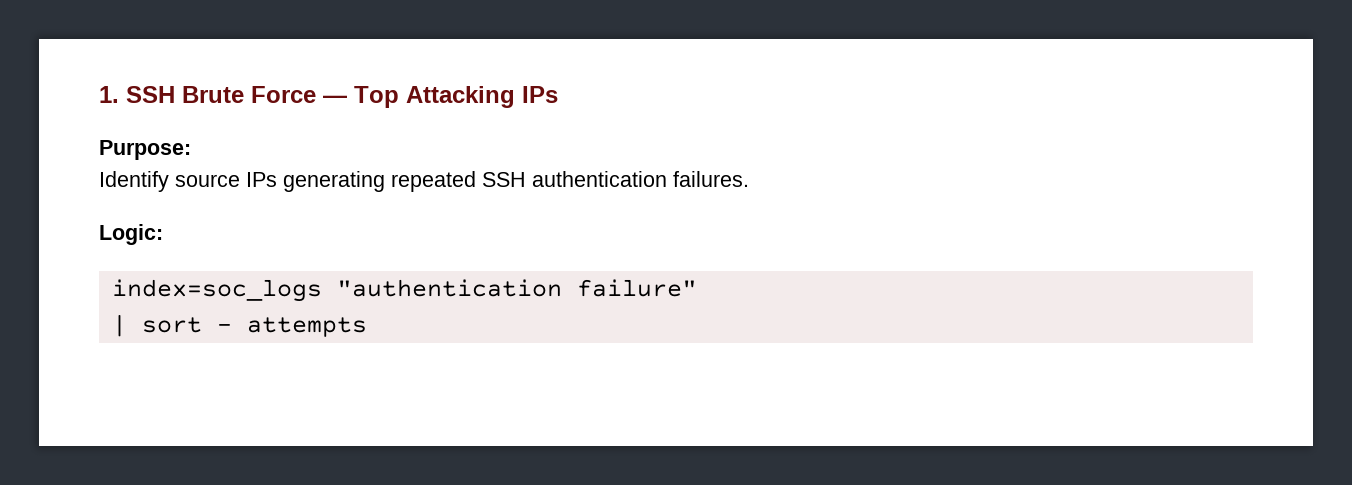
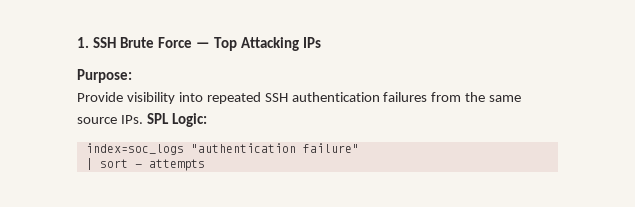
[99,171,749,192] Identify source IPs generating repeated SSH authentication failures. // -> [77,92,522,104] [77,113,169,124] Provide visibility into repeated SSH authentication failures from the same source IPs. SPL

